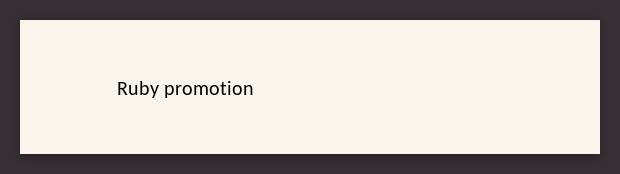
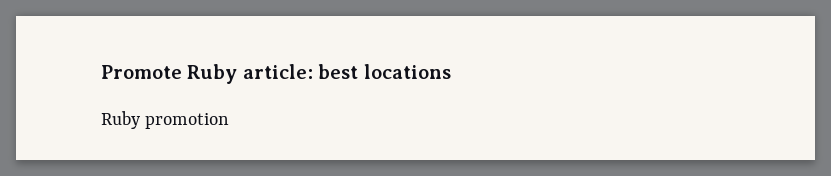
(117, 89) none -> [101,64,451,84] Promote Ruby article: best locations //

